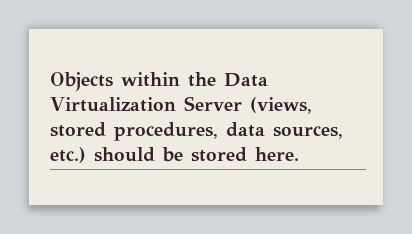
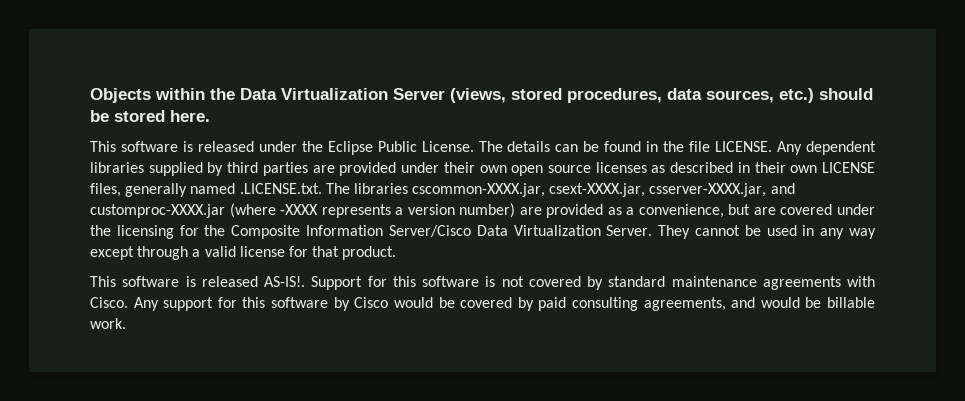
(299, 154) none -> [90,141,876,155] [90,162,875,176] [90,183,795,197] [90,203,875,218] [90,225,876,239] [90,246,397,260] [90,276,875,290] [90,297,875,311] [90,318,126,329] // This software is released under the Eclipse Public License. The details can be found in the file LICENSE. Any dependent libraries supplied by third parties are provided under their own open source licenses as described in their own LICENSE files, generally named .LICENSE.txt. The libraries cscommon-XXXX.jar, csext-XXXX.jar, csserver-XXXX.jar, and customproc-XXXX.jar (where -XXXX represents a version number) are provided as a convenience, but are covered under the licensing for the Composite Information Server/Cisco Data Virtualization Server. They cannot be used in any way except through a valid license for that product. // This software is released AS-IS!. Support for this software is not covered by standard maintenance agreements with Cisco. Any support for this software by Cisco would be covered by paid consulting agreements, and would be billable work.

